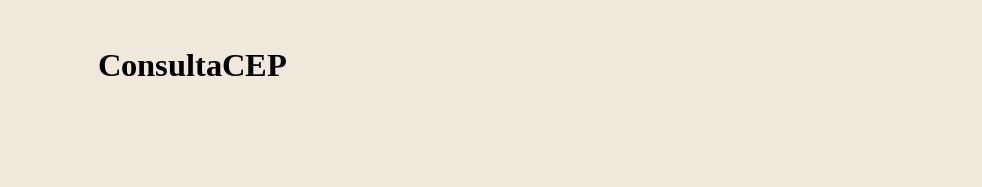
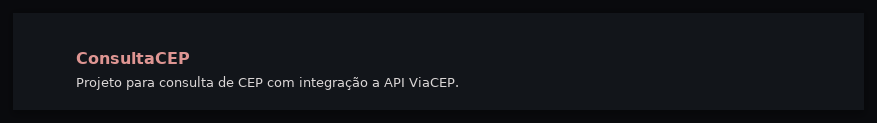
(287, 65) none -> [76,76,459,90] // Projeto para consulta de CEP com integração a API ViaCEP.

